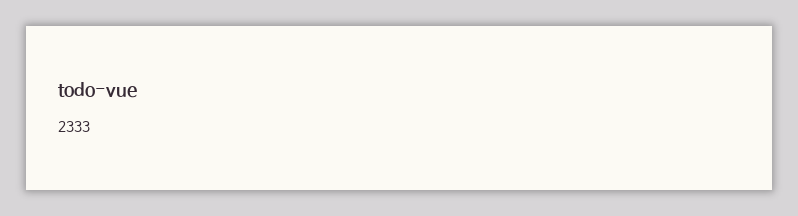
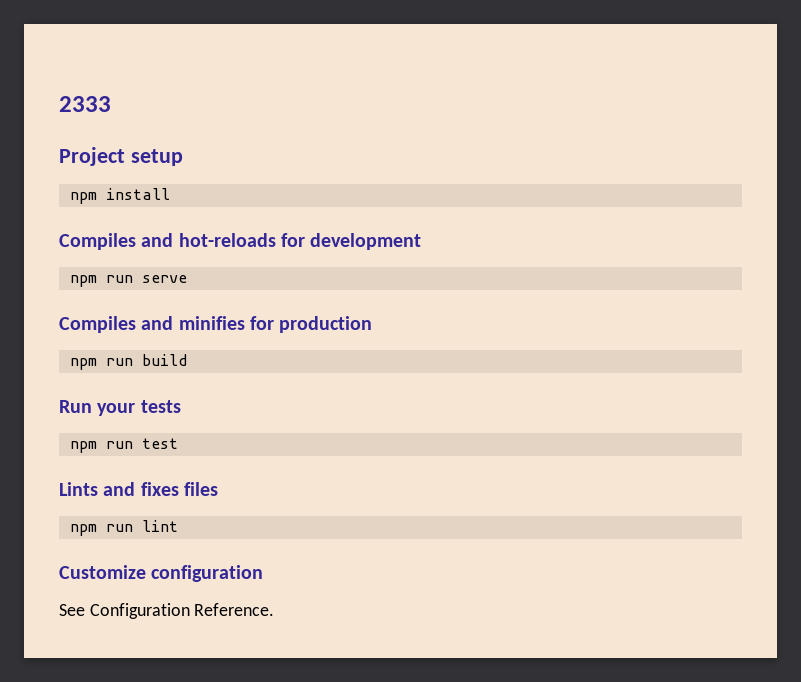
[58,82,137,98] [58,121,90,132] todo-vue // 2333 -> [59,96,111,112] [59,147,183,166] [69,188,170,204] [59,233,422,250] [69,275,187,287] [59,316,373,333] [69,354,187,370] [59,400,181,416] [69,438,178,453] [59,482,218,496] [69,520,178,536] [59,565,264,582] [59,603,275,619] 2333 // Project setup // npm install // Compiles and hot-reloads for development // npm run serve // Compiles and minifies for production // npm run build // Run your tests // npm run test // Lints and fixes files // npm run lint // Customize configuration // See Configuration Reference.

